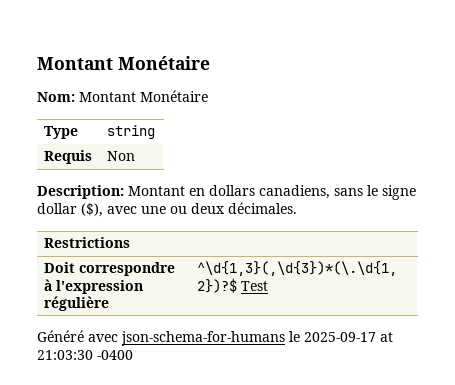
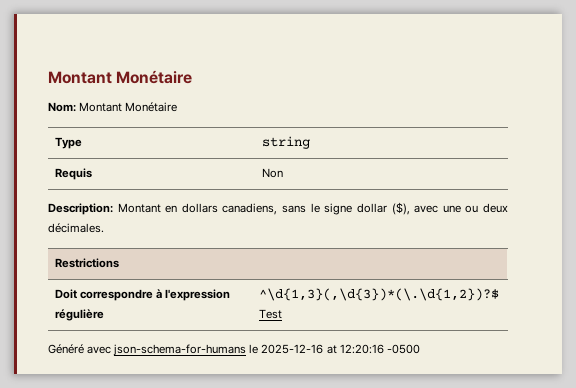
[304,332,393,342] [37,350,133,360] 2025-09-17 at 21:03:30 -0400 -> [261,344,420,354] 2025-12-16 at 12:20:16 -0500

